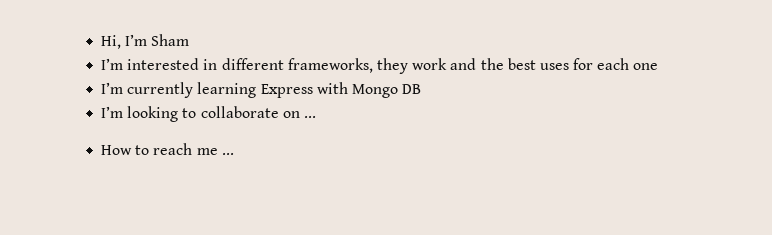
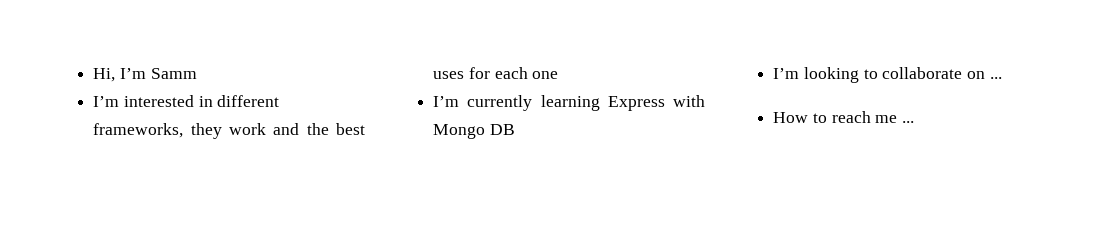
[151,34,190,46] Sham -> [150,68,197,79] Samm

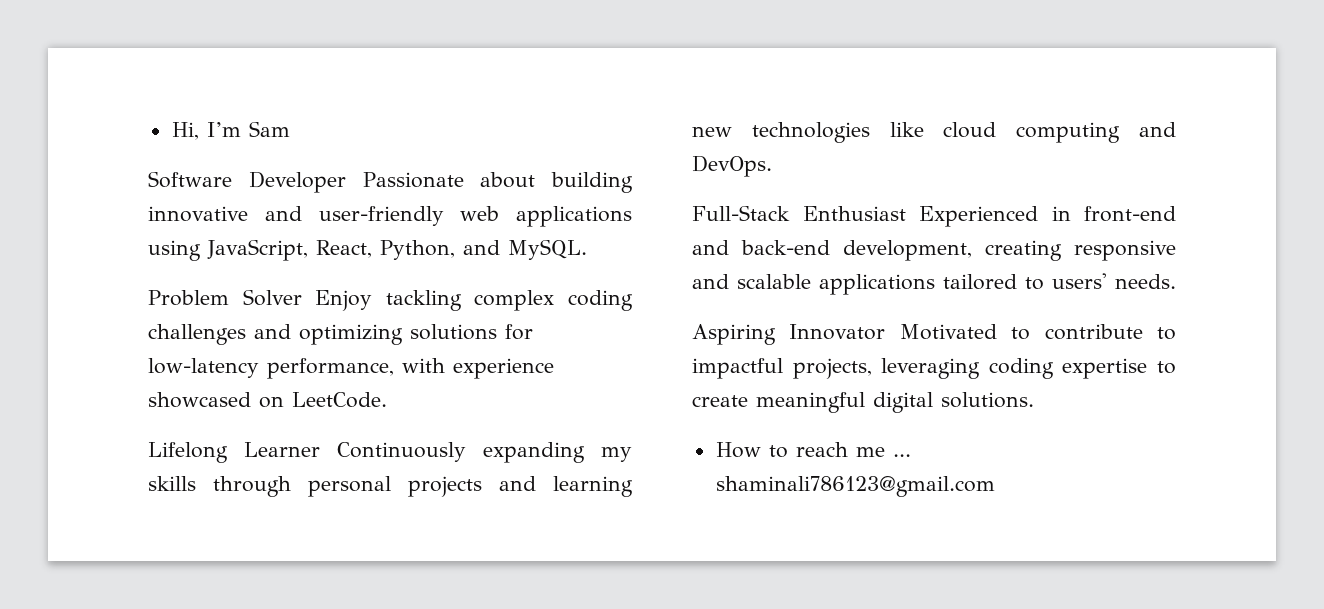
[150,68,197,79] [93,95,280,107] [93,123,365,139] [433,67,559,79] [433,95,705,111] [433,124,515,139] [773,67,1002,83] Samm // I’m interested in different frameworks, they work and the best uses for each one // I’m currently learning Express with Mongo DB // I’m looking to collaborate on ... -> [248,121,290,137] [148,171,633,193] [148,206,632,227] [148,239,587,261] [148,289,633,311] [148,324,533,345] [148,358,554,379] [148,392,387,408] [148,442,632,463] [148,476,633,497] [692,122,1176,143] [692,155,772,177] [692,205,1176,227] [692,240,1176,261] [692,273,1176,295] [692,324,1176,345] [692,358,1176,379] [692,392,1034,413] Sam // Software Developer Passionate about building innovative and user-friendly web applications using JavaScript, React, Python, and MySQL. // Problem Solver Enjoy tackling complex coding challenges and optimizing solutions for low-latency performance, with experience showcased on LeetCode. // Lifelong Learner Continuously expanding my skills through personal projects and learning new technologies like cloud computing and DevOps. // Full-Stack Enthusiast Experienced in front-end and back-end development, creating responsive and scalable applications tailored to users' needs. // Aspiring Innovator Motivated to contribute to impactful projects, leveraging coding expertise to create meaningful digital solutions.
(915, 122) none -> [715,476,995,497] shaminali786123@gmail.com

